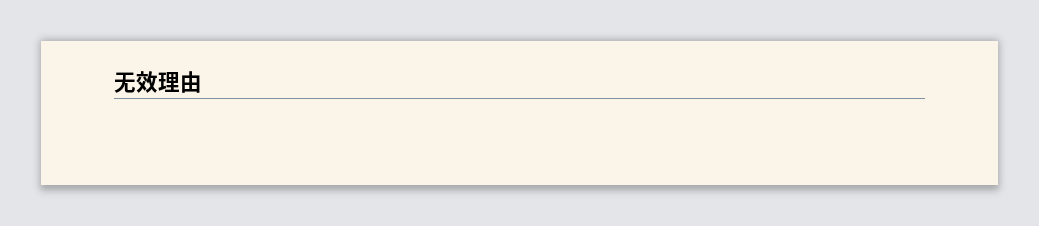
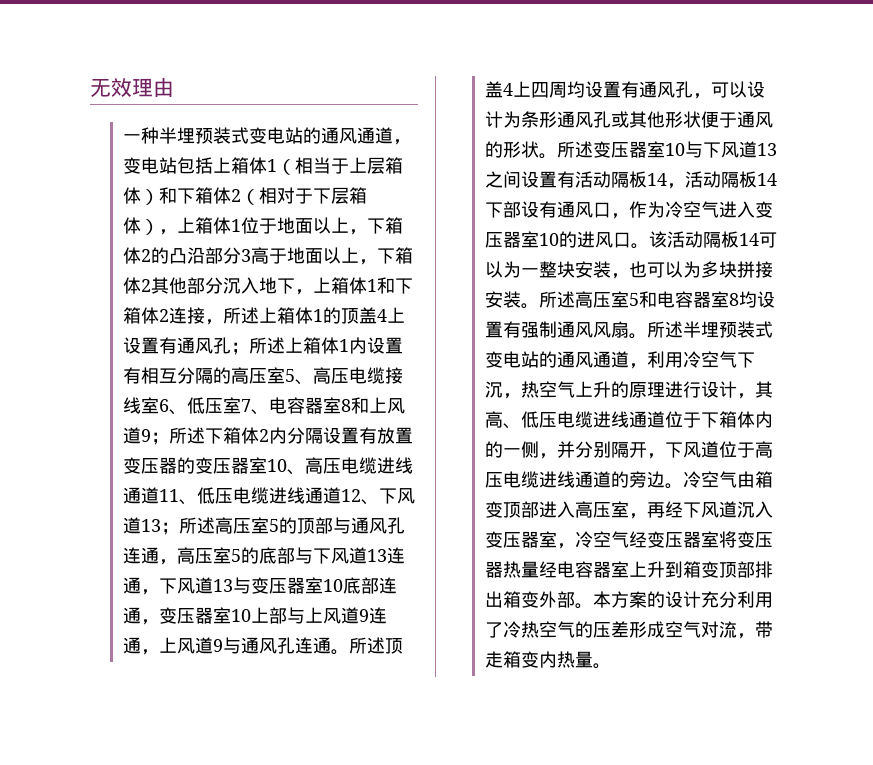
(202, 82) none -> [122,127,411,145] [122,157,403,175] [122,187,367,205] [122,217,403,235] [122,247,413,265] [122,277,413,295] [122,307,405,325] [122,337,403,355] [122,367,403,385] [122,397,405,415] [122,427,413,445] [122,457,413,475] [122,487,415,505] [122,517,405,535] [122,547,405,565] [122,577,397,595] [122,607,387,625] [122,637,403,655] [484,81,765,99] [484,111,773,128] [484,141,777,159] [484,171,777,189] [484,201,773,219] [484,231,777,249] [484,261,773,279] [484,291,775,309] [484,321,773,339] [484,351,755,369] [484,381,773,399] [484,411,773,429] [484,441,773,459] [484,471,773,489] [484,501,773,519] [484,531,773,549] [484,561,773,578] [484,591,773,609] [484,621,773,639] [484,651,611,669] // 一种半埋预装式变电站的通风通道，变电站包括上箱体1（相当于上层箱体）和下箱体2（相对于下层箱体），上箱体1位于地面以上，下箱体2的凸沿部分3高于地面以上，下箱体2其他部分沉入地下，上箱体1和下箱体2连接，所述上箱体1的顶盖4上设置有通风孔；所述上箱体1内设置有相互分隔的高压室5、高压电缆接线室6、低压室7、电容器室8和上风道9；所述下箱体2内分隔设置有放置变压器的变压器室10、高压电缆进线通道11、低压电缆进线通道12、下风道13；所述高压室5的顶部与通风孔连通，高压室5的底部与下风道13连通，下风道13与变压器室10底部连通，变压器室10上部与上风道9连通，上风道9与通风孔连通。所述顶盖4上四周均设置有通风孔，可以设计为条形通风孔或其他形状便于通风的形状。所述变压器室10与下风道13之间设置有活动隔板14，活动隔板14下部设有通风口，作为冷空气进入变压器室10的进风口。该活动隔板14可以为一整块安装，也可以为多块拼接安装。所述高压室5和电容器室8均设置有强制通风风扇。所述半埋预装式变电站的通风通道，利用冷空气下沉，热空气上升的原理进行设计，其高、低压电缆进线通道位于下箱体内的一侧，并分别隔开，下风道位于高压电缆进线通道的旁边。冷空气由箱变顶部进入高压室，再经下风道沉入变压器室，冷空气经变压器室将变压器热量经电容器室上升到箱变顶部排出箱变外部。本方案的设计充分利用了冷热空气的压差形成空气对流，带走箱变内热量。

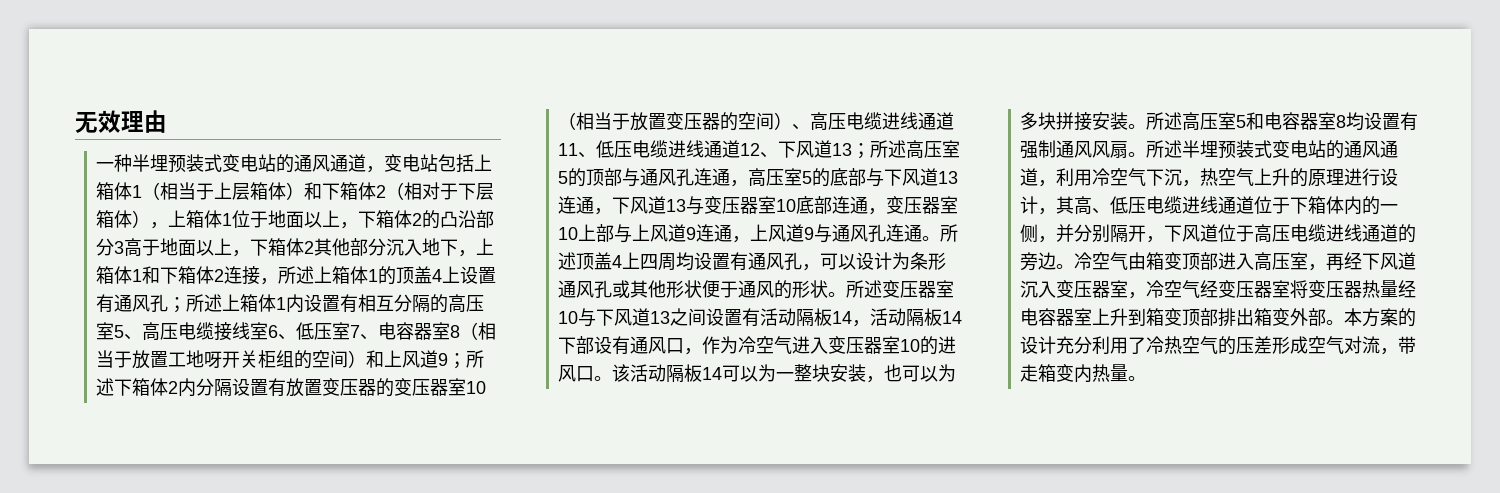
(351, 405) none -> [460,322,497,340] [96,350,367,369] （相当于放置工地呀开关柜组的空间）
(287, 465) none -> [558,112,793,131] （相当于放置变压器的空间）

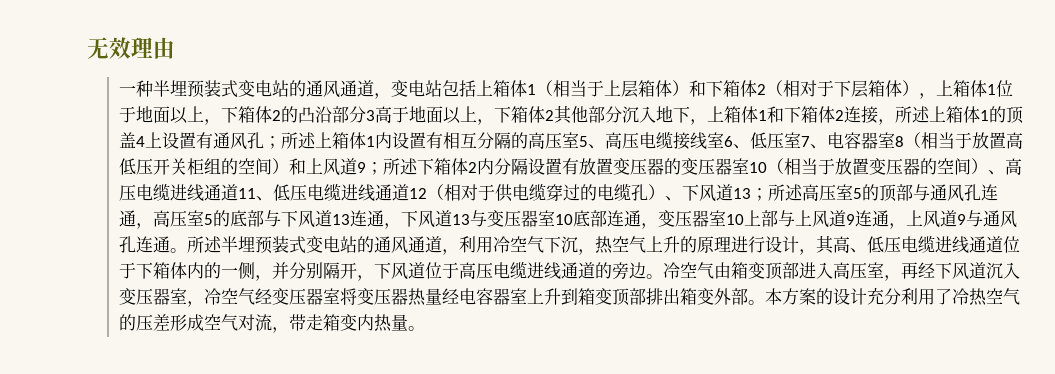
[168,350,223,368] 工地呀 -> [1005,132,1023,149] [118,158,153,175] 高低压
(761, 149) none -> [426,184,665,202] （相对于供电缆穿过的电缆孔）
[576,252,947,271] [558,280,955,299] [558,308,963,327] [558,336,957,355] [558,364,957,383] [1020,112,1419,131] [1020,140,1183,159] 顶盖4上四周均设置有通风孔，可以设计为条形通风孔或其他形状便于通风的形状。所述变压器室10与下风道13之间设置有活动隔板14，活动隔板14下部设有通风口，作为冷空气进入变压器室10的进风口。该活动隔板14可以为一整块安装，也可以为多块拼接安装。所述高压室5和电容器室8均设置有强制通风风扇。所述 -> (222, 244) none

